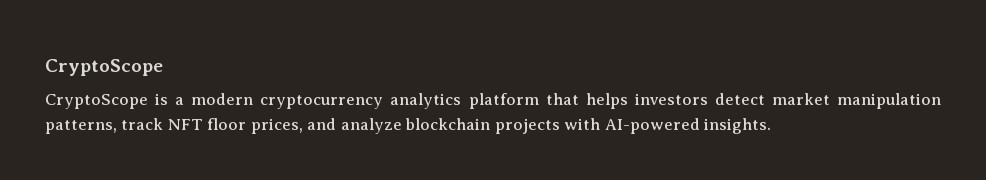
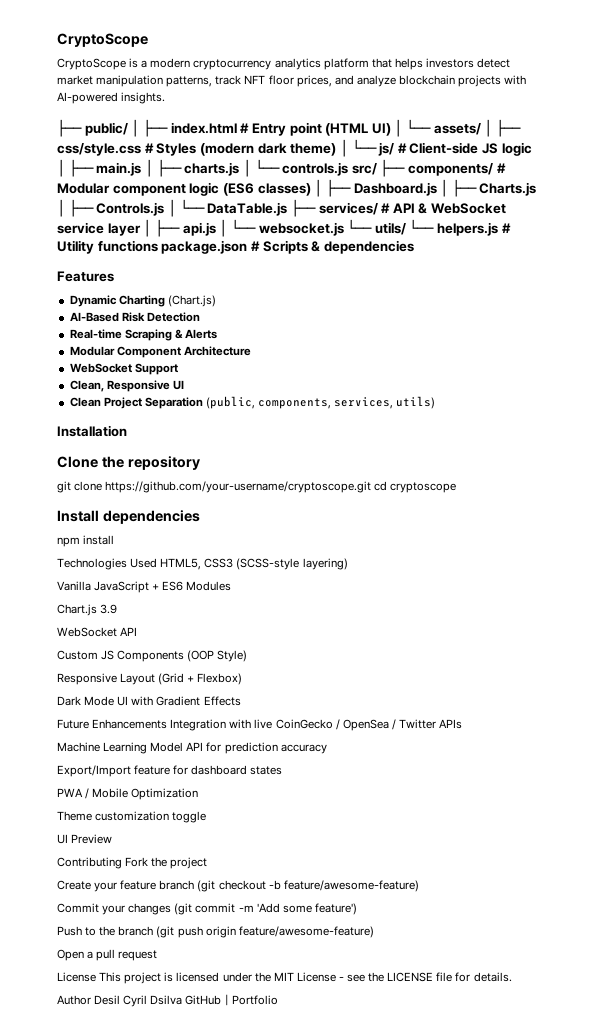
(772, 126) none -> [57,119,522,137] [57,139,532,157] [57,159,506,177] [57,179,537,197] [57,199,507,217] [57,219,511,237] [57,240,414,254] [57,271,114,282] [69,295,216,307] [69,312,200,322] [69,329,217,341] [69,346,251,358] [69,363,178,375] [69,380,184,392] [69,396,436,409] [57,425,127,437] [57,456,200,470] [57,481,457,493] [57,510,200,524] [57,535,115,547] [57,558,348,570] [57,581,232,593] [57,604,118,616] [57,627,138,637] [57,650,248,662] [57,673,243,685] [57,696,241,706] [57,719,463,731] [57,742,327,754] [57,765,283,777] [57,788,199,800] [57,811,207,823] [57,834,113,844] [57,857,208,869] [57,880,419,892] [57,903,357,915] [57,926,374,938] [57,949,158,961] [57,972,512,984] [57,994,278,1007] // ├── public/ │ ├── index.html # Entry point (HTML UI) │ └── assets/ │ ├── css/style.css # Styles (modern dark theme) │ └── js/ # Client-side JS logic │ ├── main.js │ ├── charts.js │ └── controls.js src/ ├── components/ # Modular component logic (ES6 classes) │ ├── Dashboard.js │ ├── Charts.js │ ├── Controls.js │ └── DataTable.js ├── services/ # API & WebSocket service layer │ ├── api.js │ └── websocket.js └── utils/ └── helpers.js # Utility functions package.json # Scripts & dependencies // Features // Dynamic Charting (Chart.js) // AI-Based Risk Detection // Real-time Scraping & Alerts // Modular Component Architecture // WebSocket Support // Clean, Responsive UI // Clean Project Separation (public, components, services, utils) // Installation // Clone the repository // git clone https://github.com/your-username/cryptoscope.git cd cryptoscope // Install dependencies // npm install // Technologies Used HTML5, CSS3 (SCSS-style layering) // Vanilla JavaScript + ES6 Modules // Chart.js 3.9 // WebSocket API // Custom JS Components (OOP Style) // Responsive Layout (Grid + Flexbox) // Dark Mode UI with Gradient Effects // Future Enhancements Integration with live CoinGecko / OpenSea / Twitter APIs // Machine Learning Model API for prediction accuracy // Export/Import feature for dashboard states // PWA / Mobile Optimization // Theme customization toggle // UI Preview // Contributing Fork the project // Create your feature branch (git checkout -b feature/awesome-feature) // Commit your changes (git commit -m 'Add some feature') // Push to the branch (git push origin feature/awesome-feature) // Open a pull request // License This project is licensed under the MIT License - see the LICENSE file for details. // Author Desil Cyril Dsilva GitHub | Portfolio

